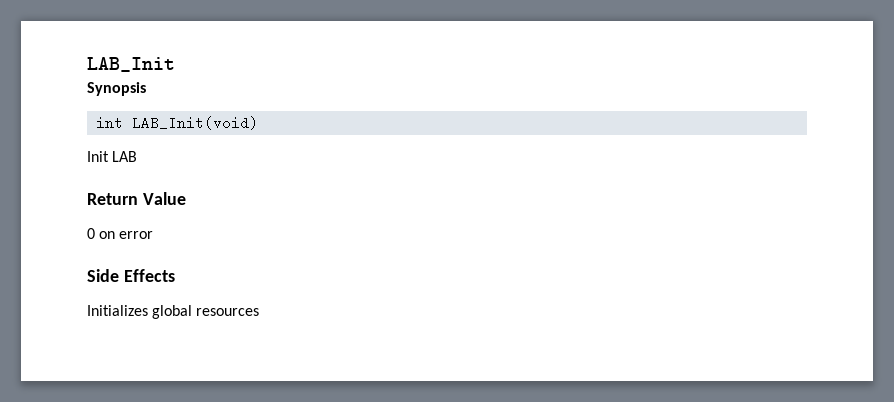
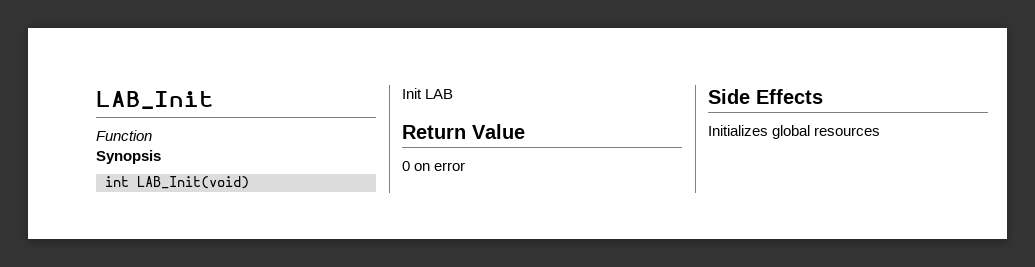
(175, 64) none -> [96,130,152,141] // Function

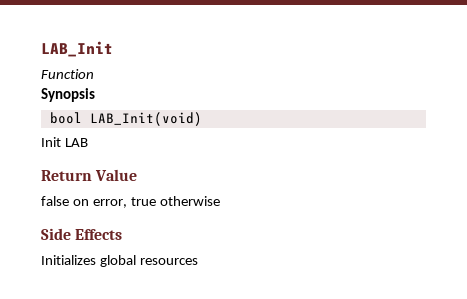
[105,176,129,187] int -> [49,112,82,124] bool
[402,161,466,171] 0 on error -> [41,196,220,208] false on error, true otherwise

